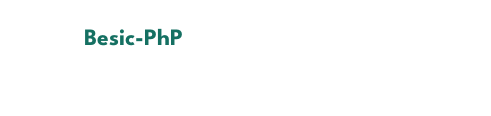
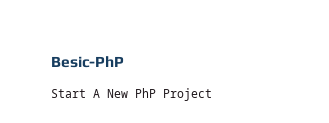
(183, 37) none -> [51,88,212,101] // Start A New PhP Project

